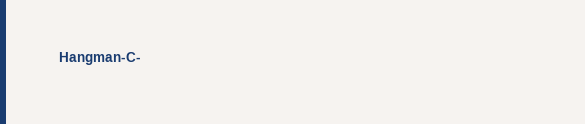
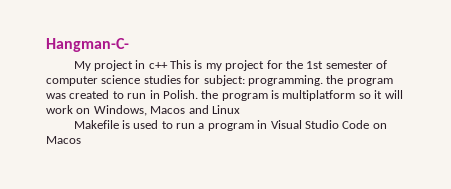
(141, 58) none -> [73,60,388,71] [46,75,393,86] [46,90,403,101] [46,105,240,116] [73,120,387,131] [46,136,81,144] // My project in c++ This is my project for the 1st semester of computer science studies for subject: programming. the program was created to run in Polish. the program is multiplatform so it will work on Windows, Macos and Linux // Makefile is used to run a program in Visual Studio Code on Macos

